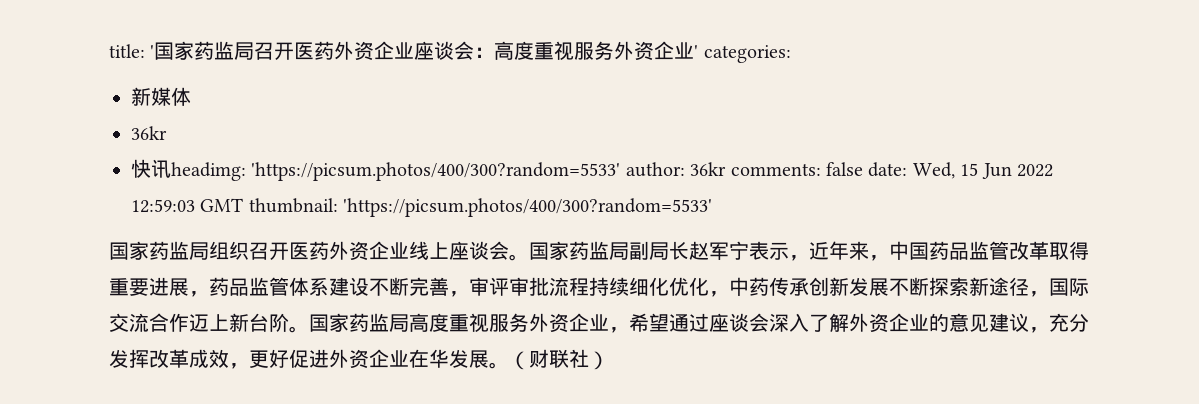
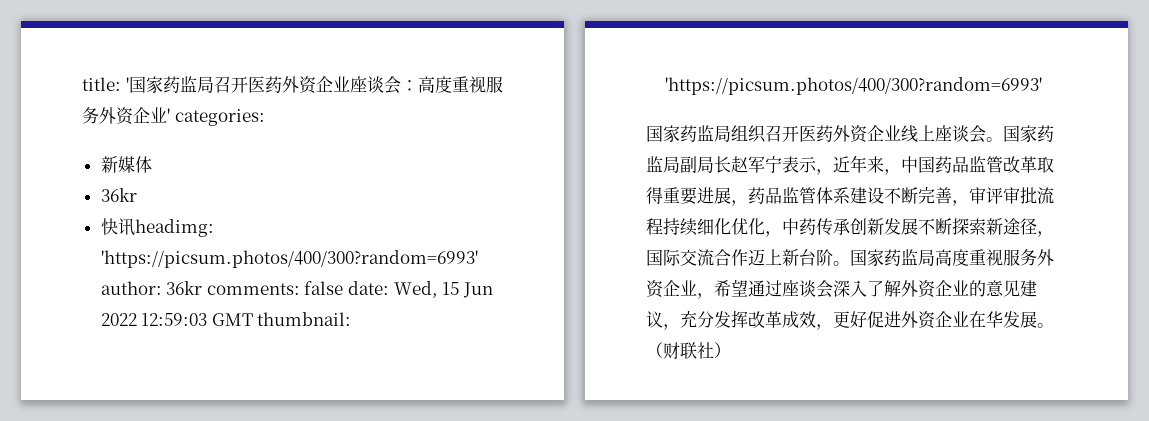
[251,162,621,181] 'https://picsum.photos/400/300?random=5533' -> [100,250,478,268] 'https://picsum.photos/400/300?random=6993'
[343,198,713,217] 'https://picsum.photos/400/300?random=5533' -> [664,77,1042,95] 'https://picsum.photos/400/300?random=6993'

